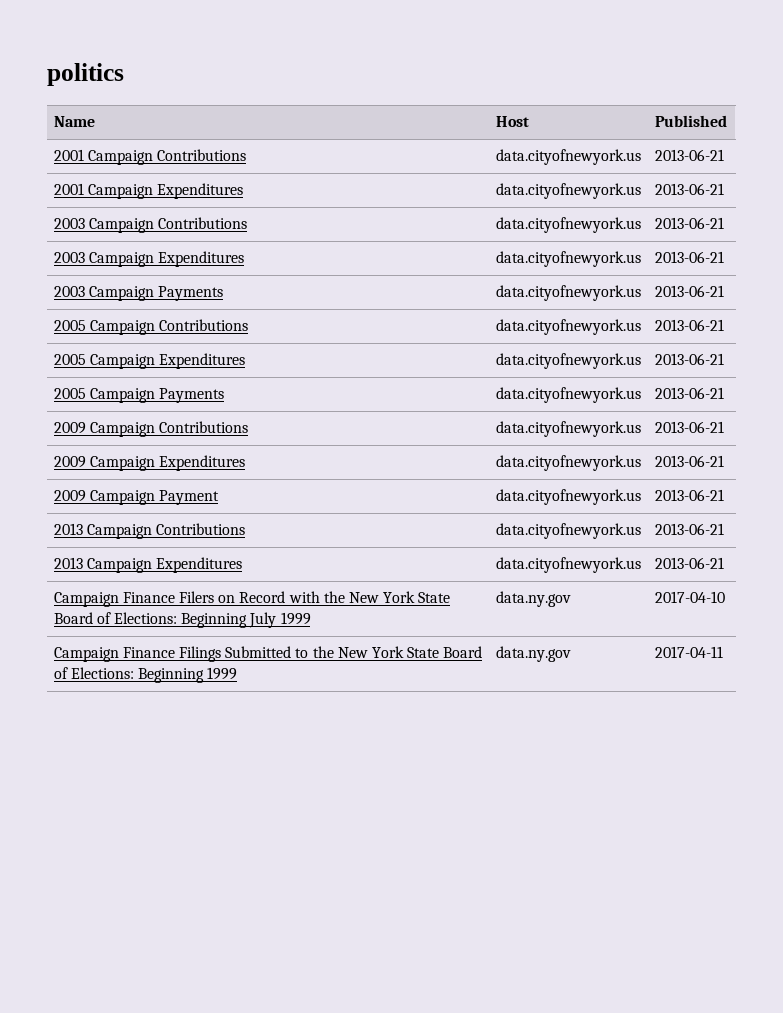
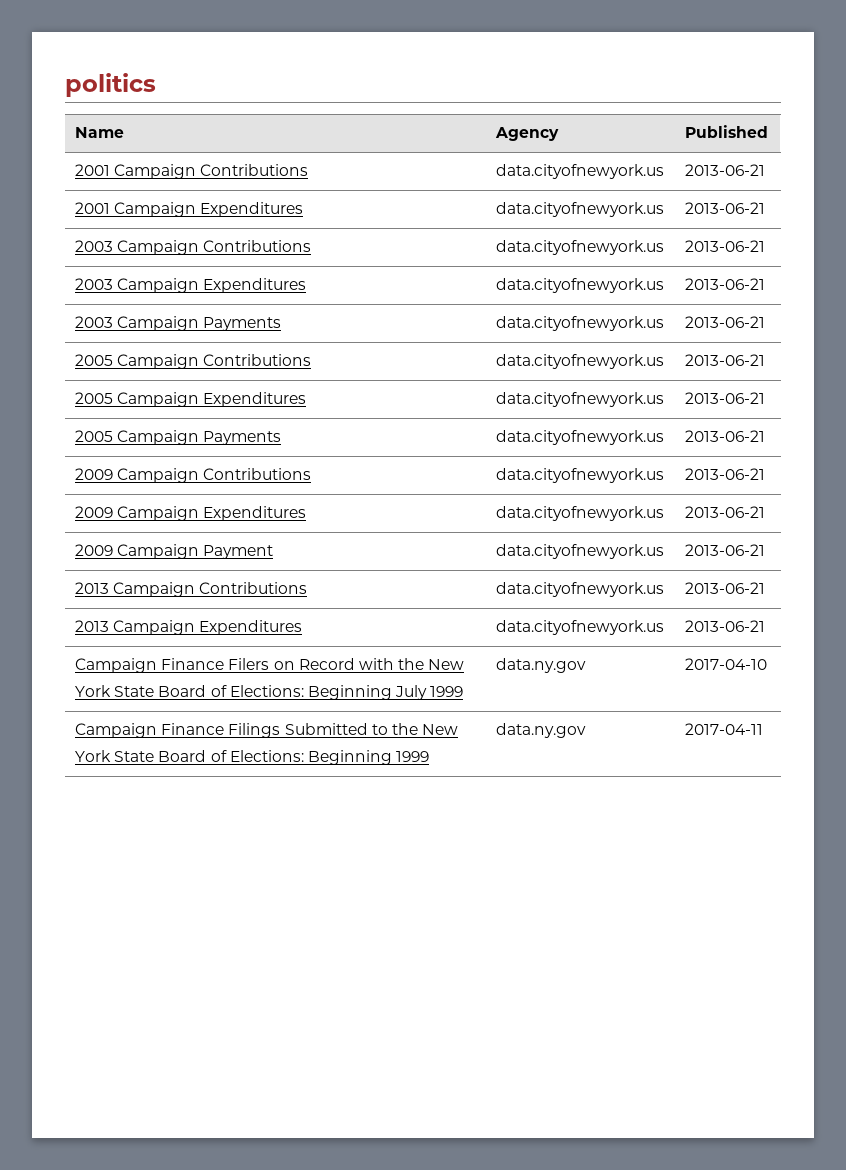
[495,116,529,127] Host -> [495,127,560,141] Agency

